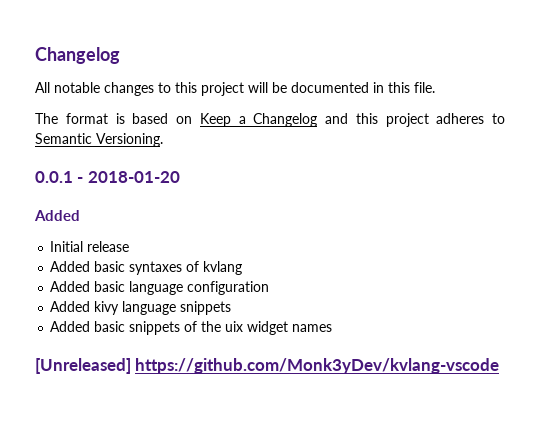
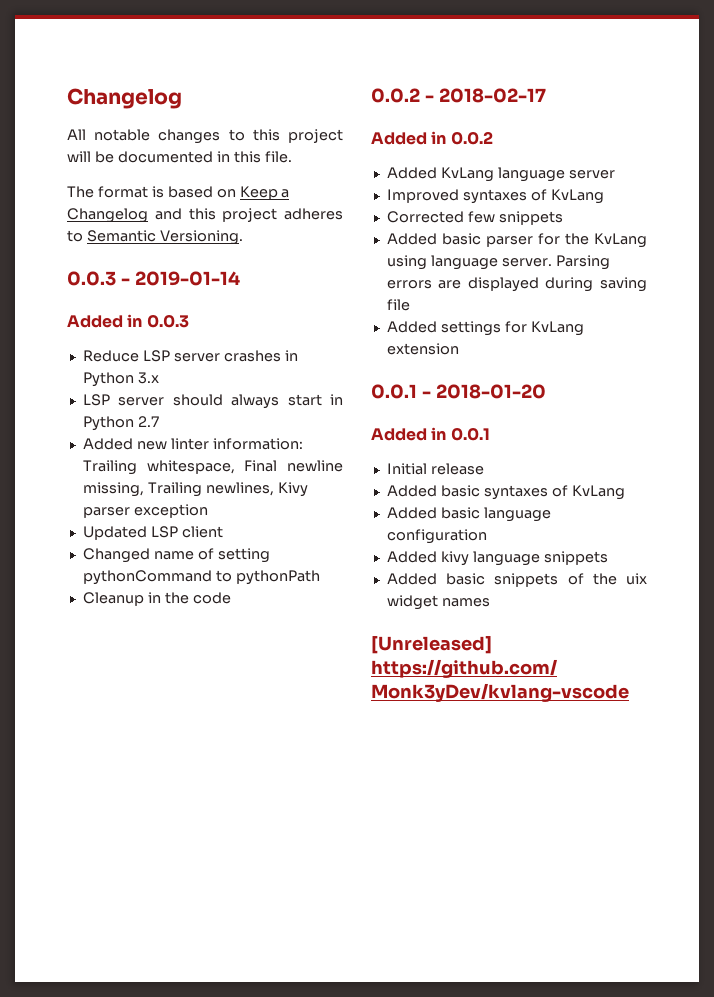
(163, 140) none -> [67,271,240,286] [67,314,189,328] [82,350,298,362] [82,372,159,387] [82,394,343,409] [82,416,159,431] [82,438,303,450] [82,460,343,475] [82,482,308,497] [82,504,208,518] [82,526,223,540] [82,548,270,563] [82,570,320,585] [82,592,231,606] [371,88,546,103] [371,131,493,145] [386,167,615,182] [386,189,604,204] [386,211,563,225] [386,233,647,248] [386,255,610,270] [386,277,647,292] [386,299,410,311] [386,321,584,336] [386,343,459,355] // 0.0.3 - 2019-01-14 // Added in 0.0.3 // Reduce LSP server crashes in Python 3.x // LSP server should always start in Python 2.7 // Added new linter information: Trailing whitespace, Final newline missing, Trailing newlines, Kivy parser exception // Updated LSP client // Changed name of setting pythonCommand to pythonPath // Cleanup in the code // 0.0.2 - 2018-02-17 // Added in 0.0.2 // Added KvLang language server // Improved syntaxes of KvLang // Corrected few snippets // Added basic parser for the KvLang using language server. Parsing errors are displayed during saving file // Added settings for KvLang extension
(80, 215) none -> [431,427,490,441] in 0.0.1
[203,261,243,275] kvlang -> [571,485,625,500] KvLang

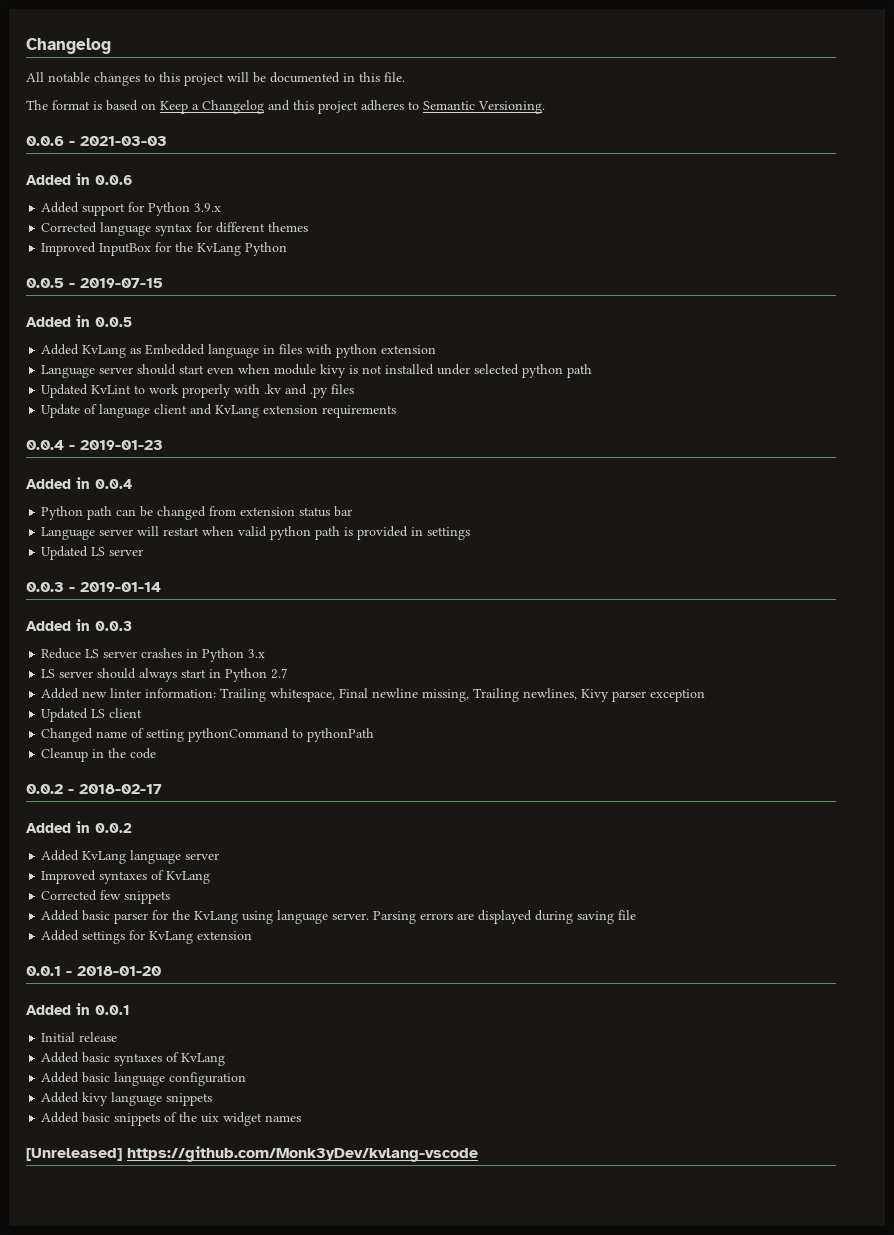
(243, 237) none -> [26,136,167,146] [26,173,132,185] [41,202,222,216] [41,222,309,236] [41,242,288,256] [26,278,163,288] [26,315,132,327] [41,344,437,358] [41,364,593,378] [41,384,355,398] [41,404,397,418] [26,440,163,450] [26,477,132,489] [41,506,353,520] [41,526,471,540] [41,546,144,560] // 0.0.6 - 2021-03-03 // Added in 0.0.6 // Added support for Python 3.9.x // Corrected language syntax for different themes // Improved InputBox for the KvLang Python // 0.0.5 - 2019-07-15 // Added in 0.0.5 // Added KvLang as Embedded language in files with python extension // Language server should start even when module kivy is not installed under selected python path // Updated KvLint to work properly with .kv and .py files // Update of language client and KvLang extension requirements // 0.0.4 - 2019-01-23 // Added in 0.0.4 // Python path can be changed from extension status bar // Language server will restart when valid python path is provided in settings // Updated LS server
[142,350,170,362] LSP -> [85,649,100,658] LS
[82,394,110,406] LSP -> [41,669,56,678] LS
[150,526,178,538] LSP -> [91,709,106,718] LS

